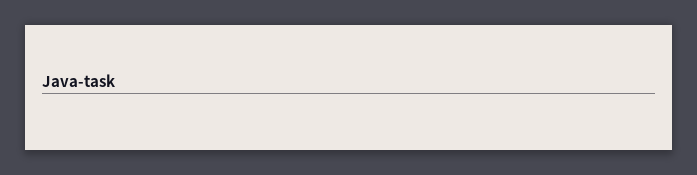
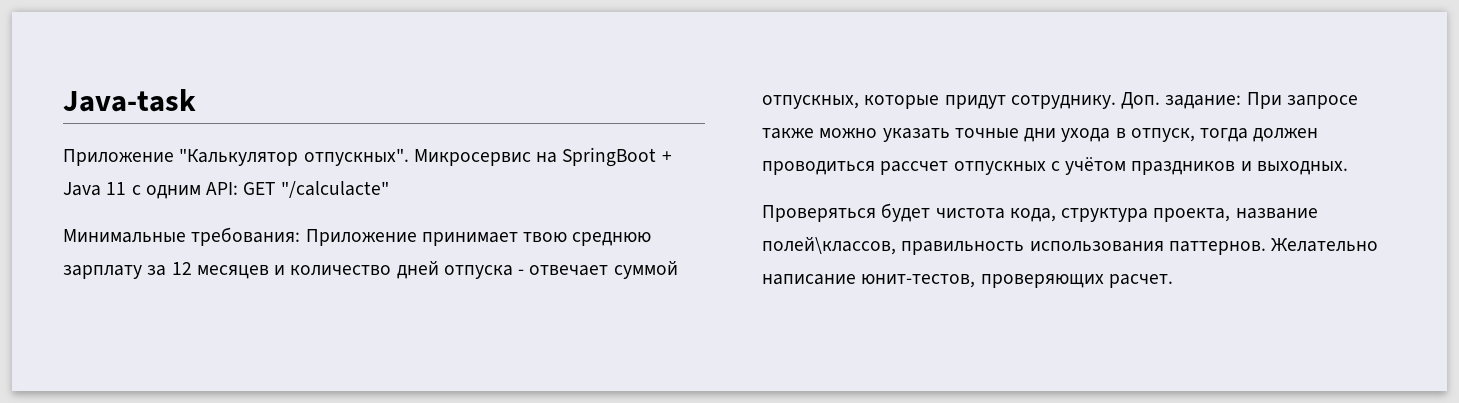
(115, 80) none -> [63,147,672,167] [63,181,389,199] [63,227,652,246] [63,260,678,279] [762,92,1358,109] [762,128,1319,142] [762,157,1348,175] [762,203,1318,222] [762,236,1379,255] [762,274,1173,288] // Приложение "Калькулятор отпускных". Микросервис на SpringBoot + Java 11 c одним API: GET "/calculacte" // Минимальные требования: Приложение принимает твою среднюю зарплату за 12 месяцев и количество дней отпуска - отвечает суммой отпускных, которые придут сотруднику. Доп. задание: При запросе также можно указать точные дни ухода в отпуск, тогда должен проводиться рассчет отпускных с учётом праздников и выходных. // Проверяться будет чистота кода, структура проекта, название полей\классов, правильность использования паттернов. Желательно написание юнит-тестов, проверяющих расчет.

